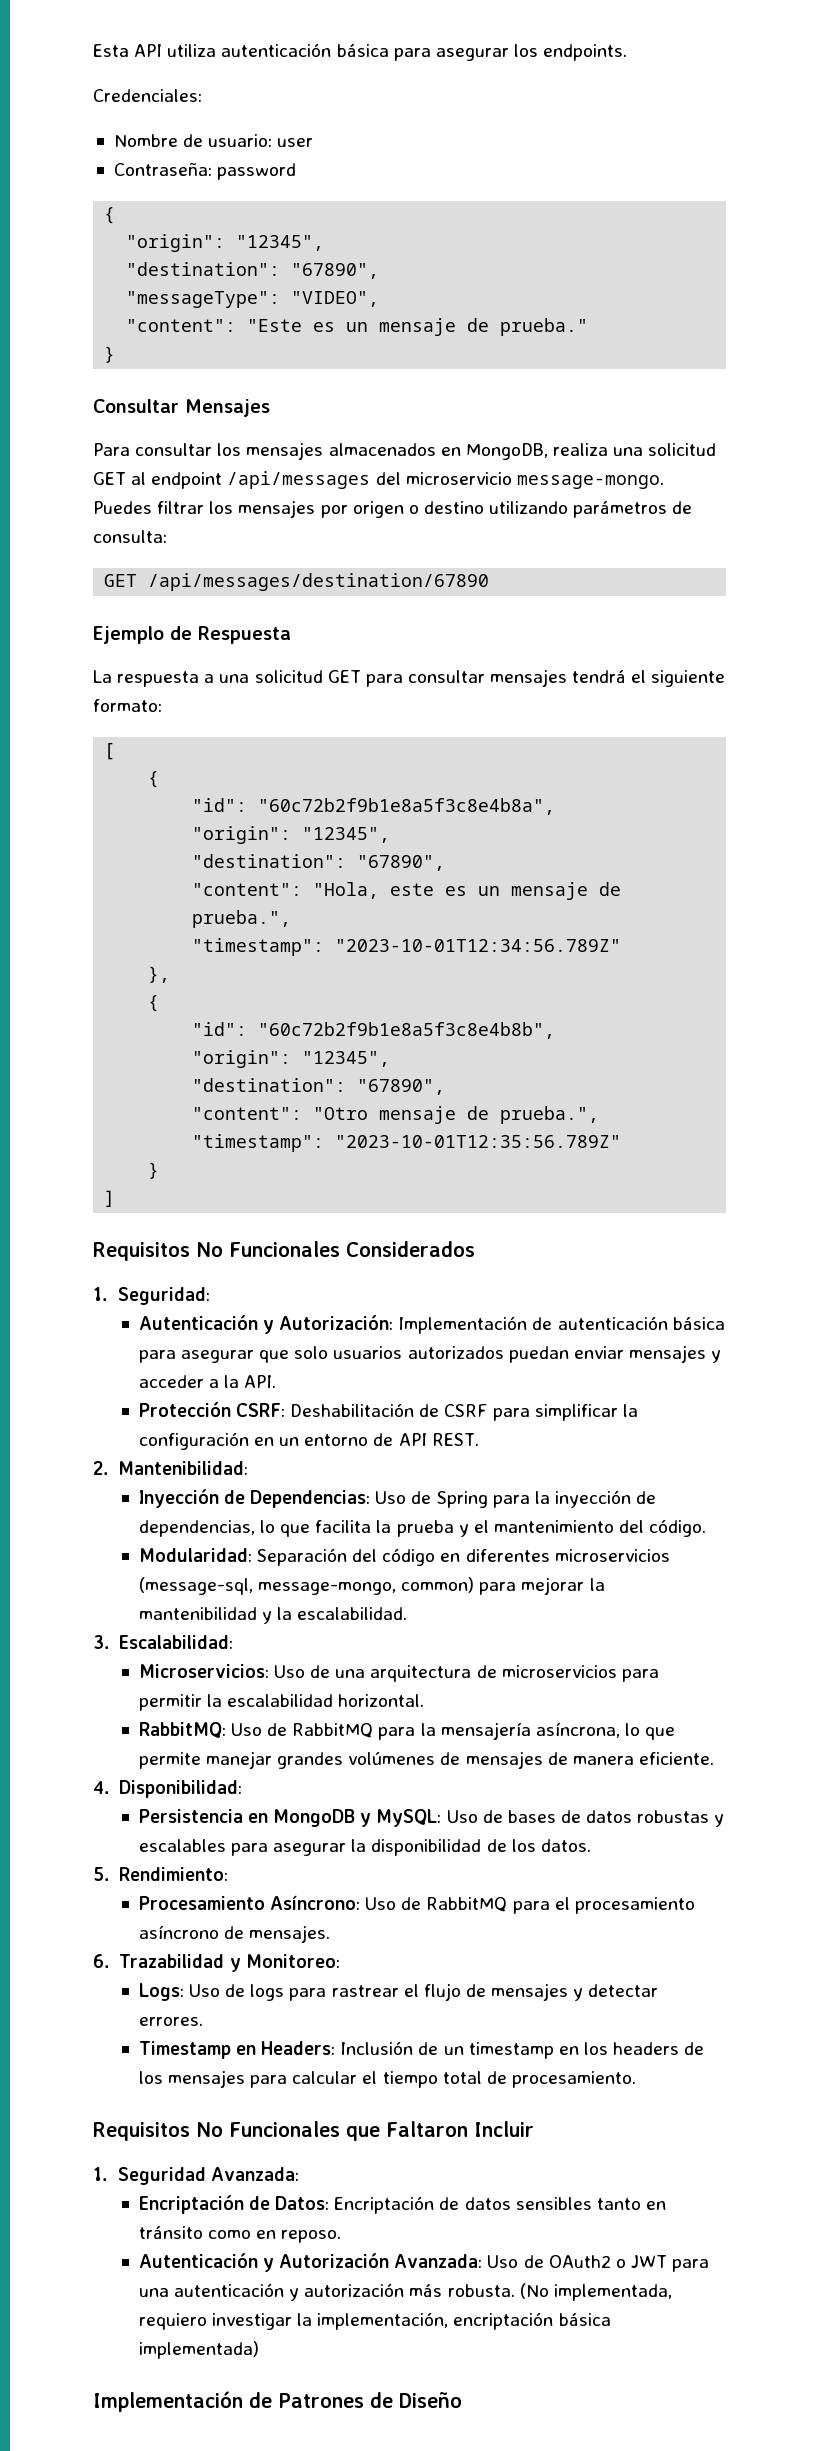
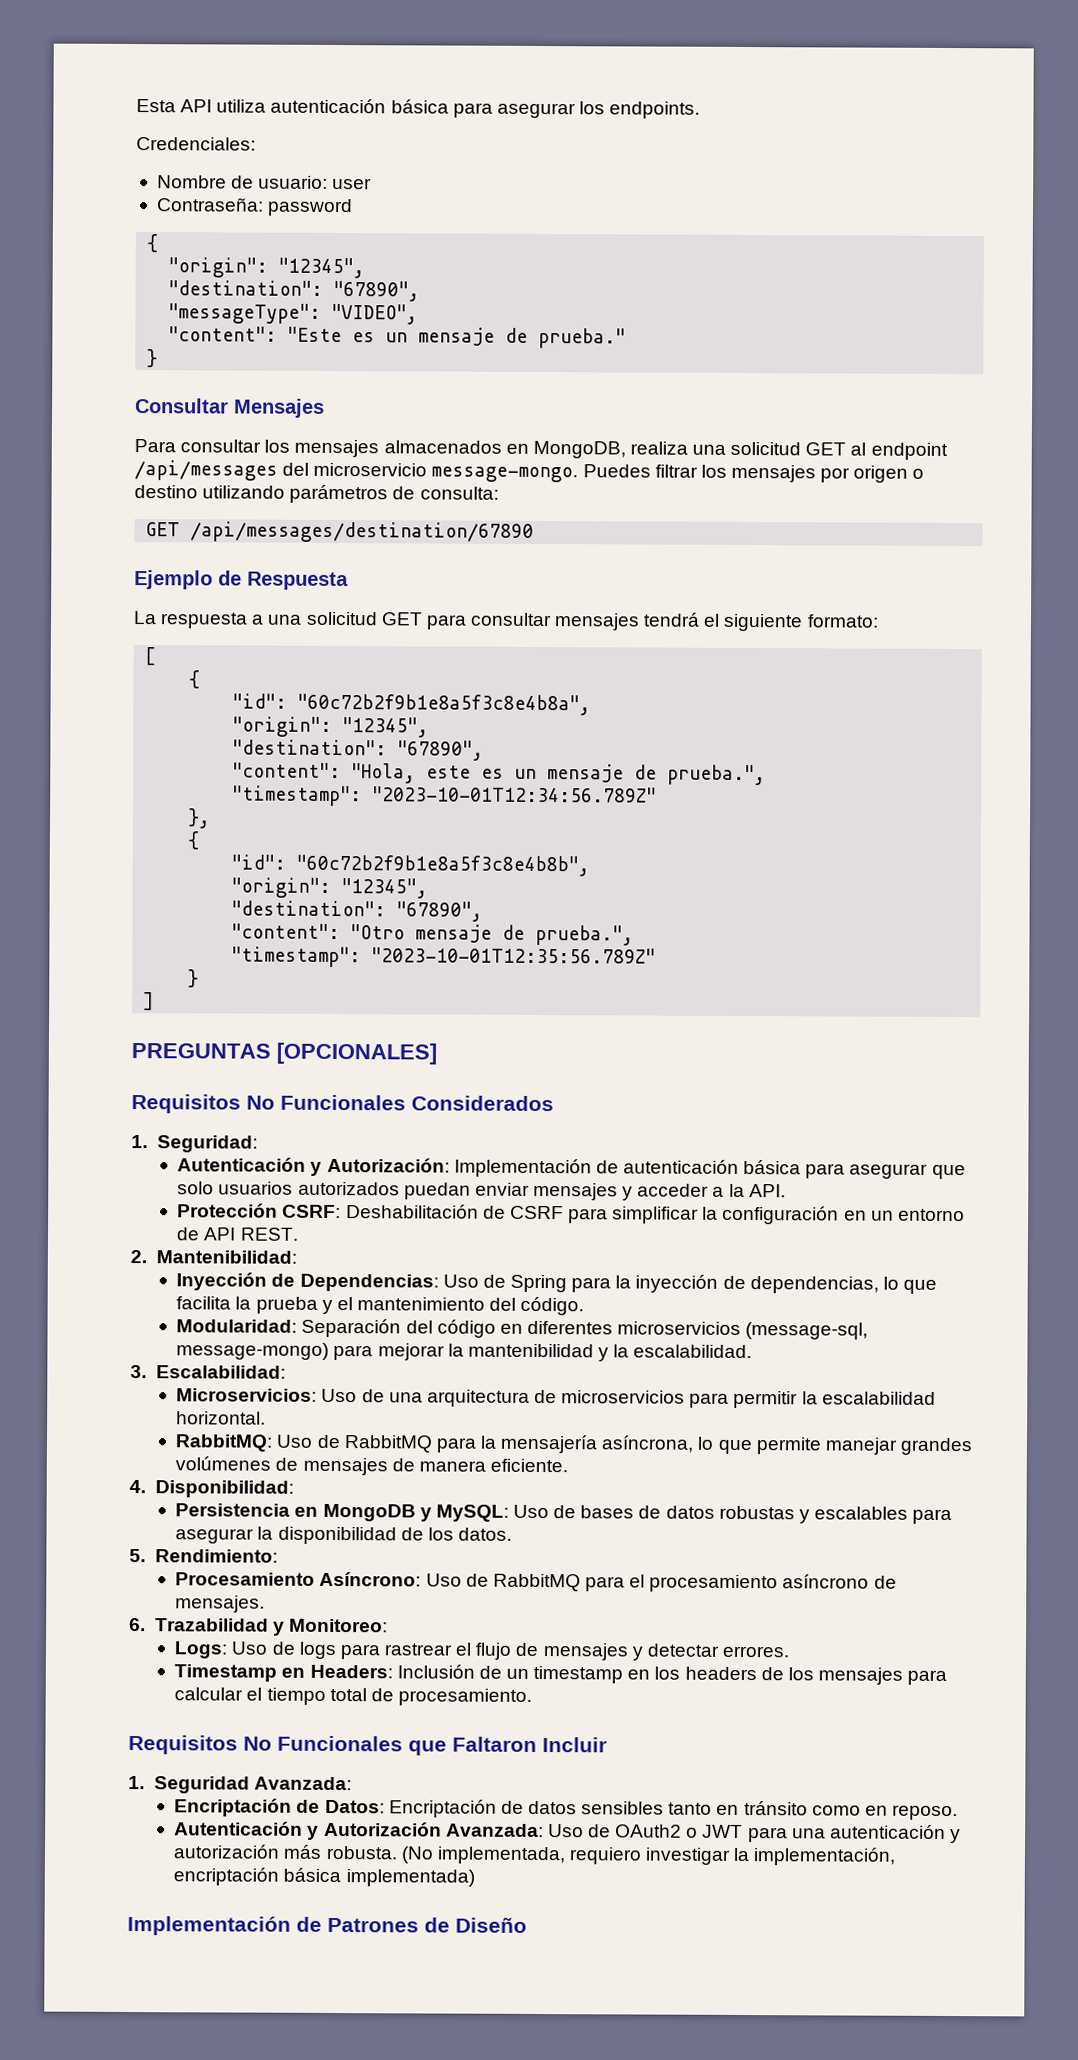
(116, 1198) none -> [131,1042,437,1065] // PREGUNTAS [OPCIONALES]
[258,1577,475,1595] message-mongo, common) -> [176,1342,330,1360] message-mongo)

